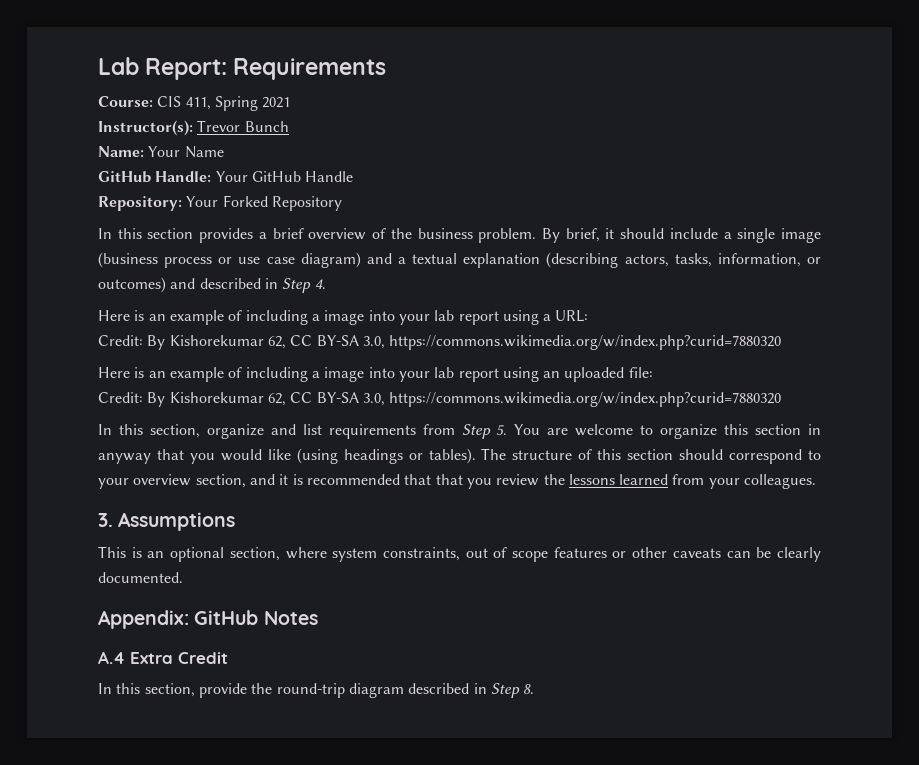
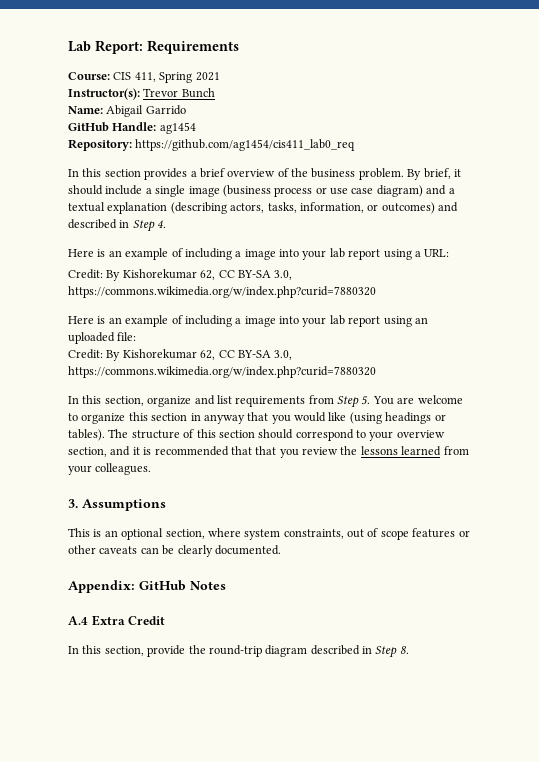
[148,146,224,158] Your Name -> [106,105,186,117] Abigail Garrido
[215,171,354,182] [98,195,342,211] Your GitHub Handle // Repository: Your Forked Repository -> [159,122,196,134] [68,139,356,151] ag1454 // Repository: https://github.com/ag1454/cis411_lab0_req

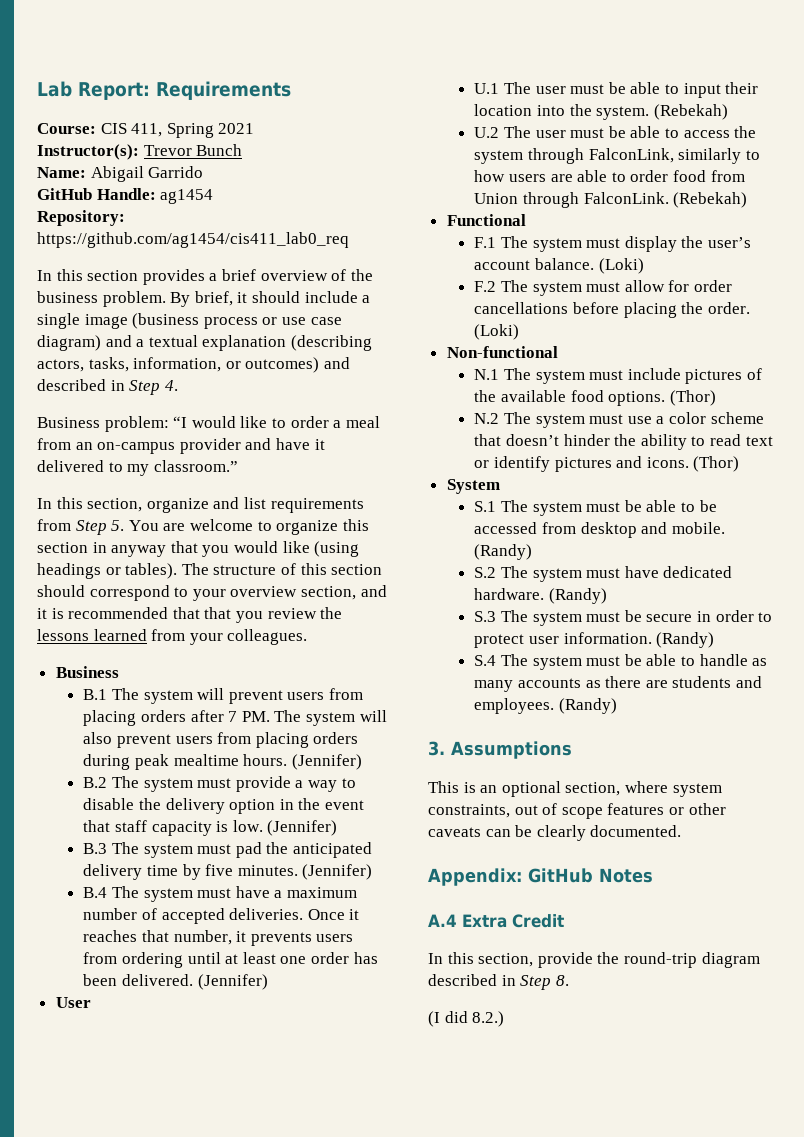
[68,248,450,260] [68,269,293,281] [68,286,376,298] [68,315,428,327] [68,332,137,344] [68,349,293,361] [68,366,376,378] Here is an example of including a image into your lab report using a URL: // Credit: By Kishorekumar 62, CC BY-SA 3.0, https://commons.wikimedia.org/w/index.php?curid=7880320 // Here is an example of including a image into your lab report using an uploaded file: // Credit: By Kishorekumar 62, CC BY-SA 3.0, https://commons.wikimedia.org/w/index.php?curid=7880320 -> [37,416,380,432] [37,438,325,454] [37,460,238,476] Business problem: “I would like to order a meal from an on-campus provider and have it delivered to my classroom.”
(152, 469) none -> [55,666,119,678] [83,688,363,704] [83,710,387,726] [83,732,359,748] [83,754,362,770] [83,776,356,792] [83,798,364,814] [83,820,338,836] [83,842,372,858] [83,864,373,880] [83,886,357,902] [83,908,360,924] [83,930,354,946] [83,952,378,968] [83,974,268,990] [55,997,91,1008] [474,82,759,98] [474,104,728,120] [474,126,757,138] [474,148,760,164] [474,170,745,182] [474,192,748,208] [446,214,526,226] [474,236,751,252] [474,258,644,274] [474,280,732,296] [474,302,750,318] [474,324,520,340] [446,346,558,358] [474,368,762,384] [474,390,716,406] [474,412,764,428] [474,434,773,450] [474,456,740,472] [446,479,500,494] [474,500,717,516] [474,522,725,538] [474,544,533,560] [474,566,733,582] [474,588,607,604] [474,610,773,626] [474,632,715,648] [474,654,768,670] [474,676,762,692] [474,698,617,714] // Business // B.1 The system will prevent users from placing orders after 7 PM. The system will also prevent users from placing orders during peak mealtime hours. (Jennifer) // B.2 The system must provide a way to disable the delivery option in the event that staff capacity is low. (Jennifer) // B.3 The system must pad the anticipated delivery time by five minutes. (Jennifer) // B.4 The system must have a maximum number of accepted deliveries. Once it reaches that number, it prevents users from ordering until at least one order has been delivered. (Jennifer) // User // U.1 The user must be able to input their location into the system. (Rebekah) // U.2 The user must be able to access the system through FalconLink, similarly to how users are able to order food from Union through FalconLink. (Rebekah) // Functional // F.1 The system must display the user’s account balance. (Loki) // F.2 The system must allow for order cancellations before placing the order. (Loki) // Non-functional // N.1 The system must include pictures of the available food options. (Thor) // N.2 The system must use a color scheme that doesn’t hinder the ability to read text or identify pictures and icons. (Thor) // System // S.1 The system must be able to be accessed from desktop and mobile. (Randy) // S.2 The system must have dedicated hardware. (Randy) // S.3 The system must be secure in order to protect user information. (Randy) // S.4 The system must be able to handle as many accounts as there are students and employees. (Randy)
(409, 650) none -> [428,1011,505,1027] // (I did 8.2.)

